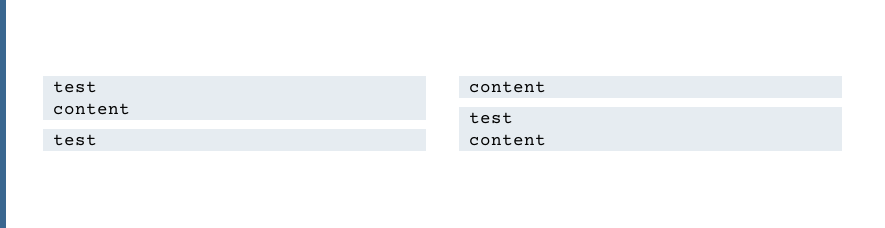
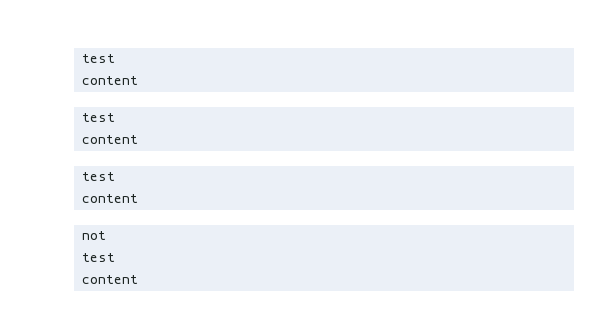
(546, 140) none -> [82,231,107,240] [82,253,116,262] [82,275,139,284] // not // test // content

